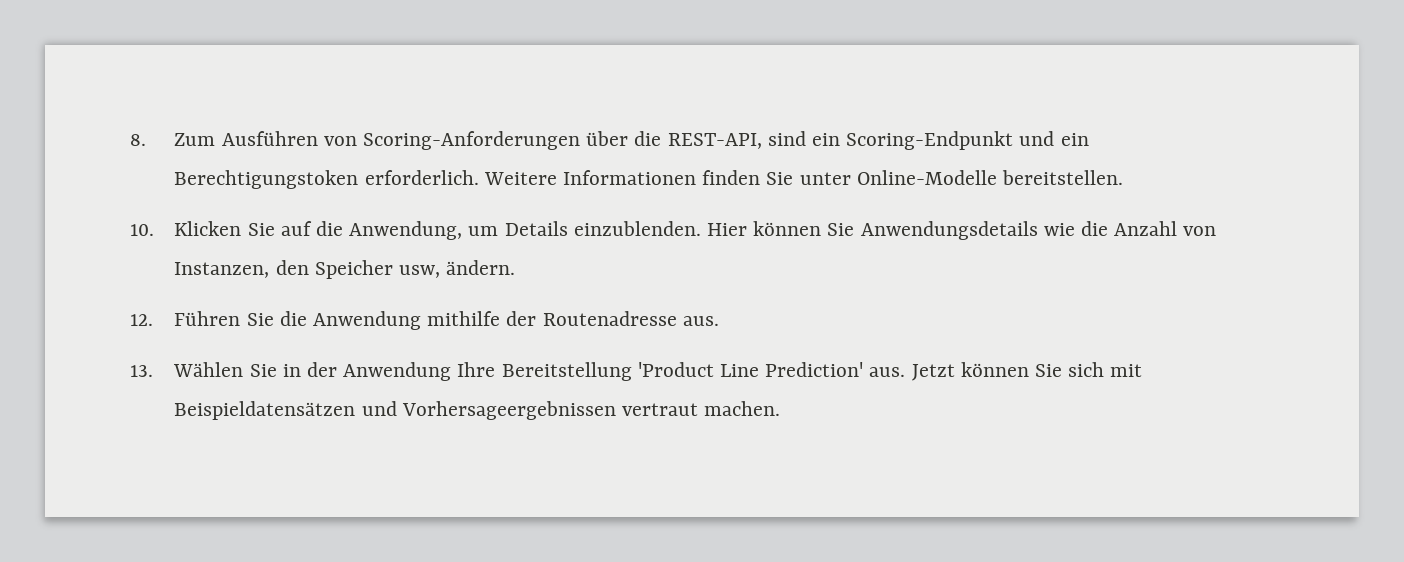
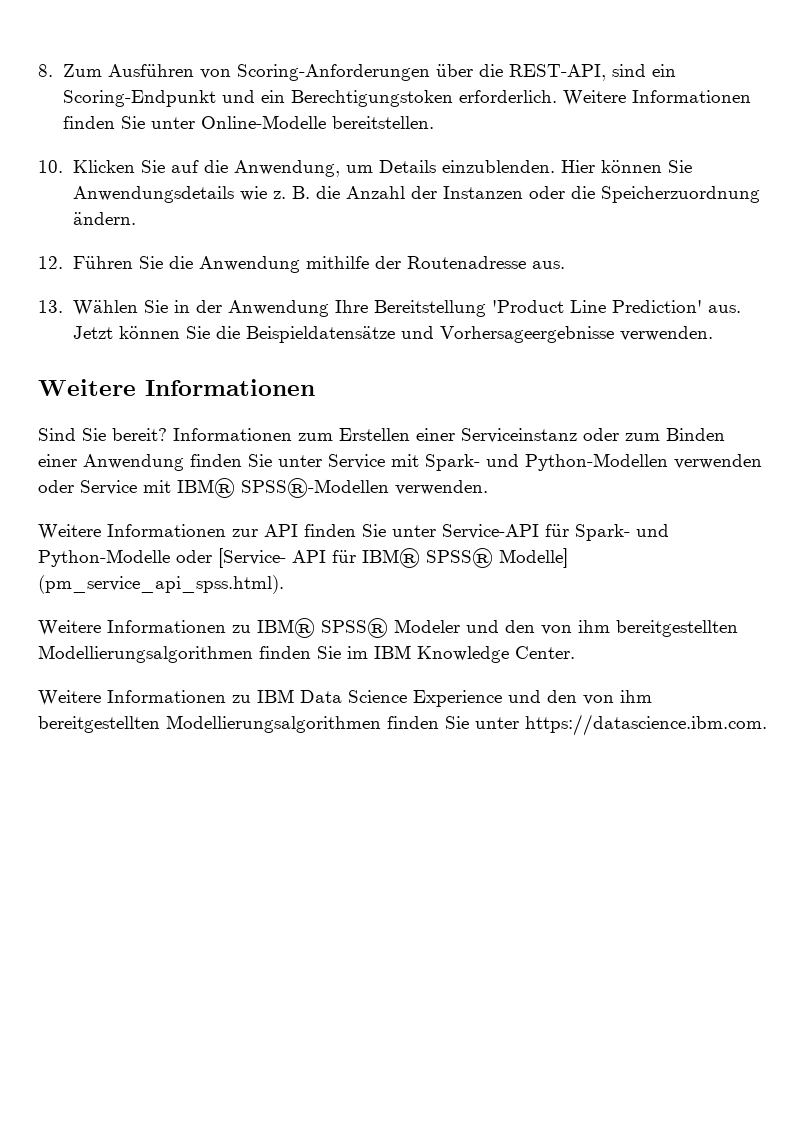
[1081,221,1217,236] [174,260,440,279] die Anzahl von Instanzen, den Speicher usw, -> [272,186,760,203] z. B. die Anzahl der Instanzen oder die Speicherzuordnung
[1068,362,1143,377] [174,401,781,420] sich mit Beispieldatensätzen und Vorhersageergebnissen vertraut machen. -> [215,326,713,343] [38,379,315,396] [38,428,725,443] [38,453,762,471] [38,478,488,498] [38,524,669,541] [38,548,568,568] [38,575,284,594] [38,618,738,638] [38,645,575,663] [38,689,652,707] [38,714,767,736] die Beispieldatensätze und Vorhersageergebnisse verwenden. // Weitere Informationen // Sind Sie bereit? Informationen zum Erstellen einer Serviceinstanz oder zum Binden einer Anwendung finden Sie unter Service mit Spark- und Python-Modellen verwenden oder Service mit IBM® SPSS®-Modellen verwenden. // Weitere Informationen zur API finden Sie unter Service-API für Spark- und Python-Modelle oder [Service- API für IBM® SPSS® Modelle] (pm_service_api_spss.html). // Weitere Informationen zu IBM® SPSS® Modeler und den von ihm bereitgestellten Modellierungsalgorithmen finden Sie im IBM Knowledge Center. // Weitere Informationen zu IBM Data Science Experience und den von ihm bereitgestellten Modellierungsalgorithmen finden Sie unter https://datascience.ibm.com.

